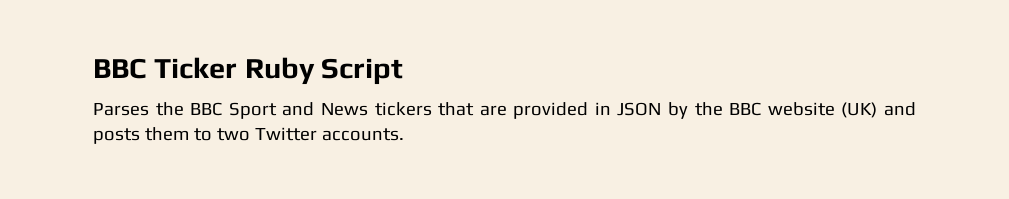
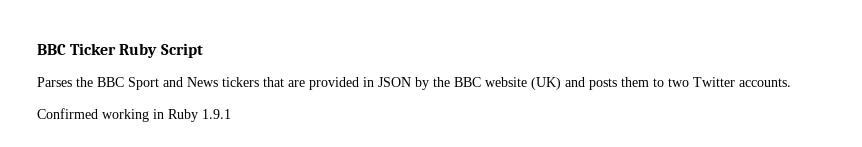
(404, 134) none -> [37,108,231,122] // Confirmed working in Ruby 1.9.1

